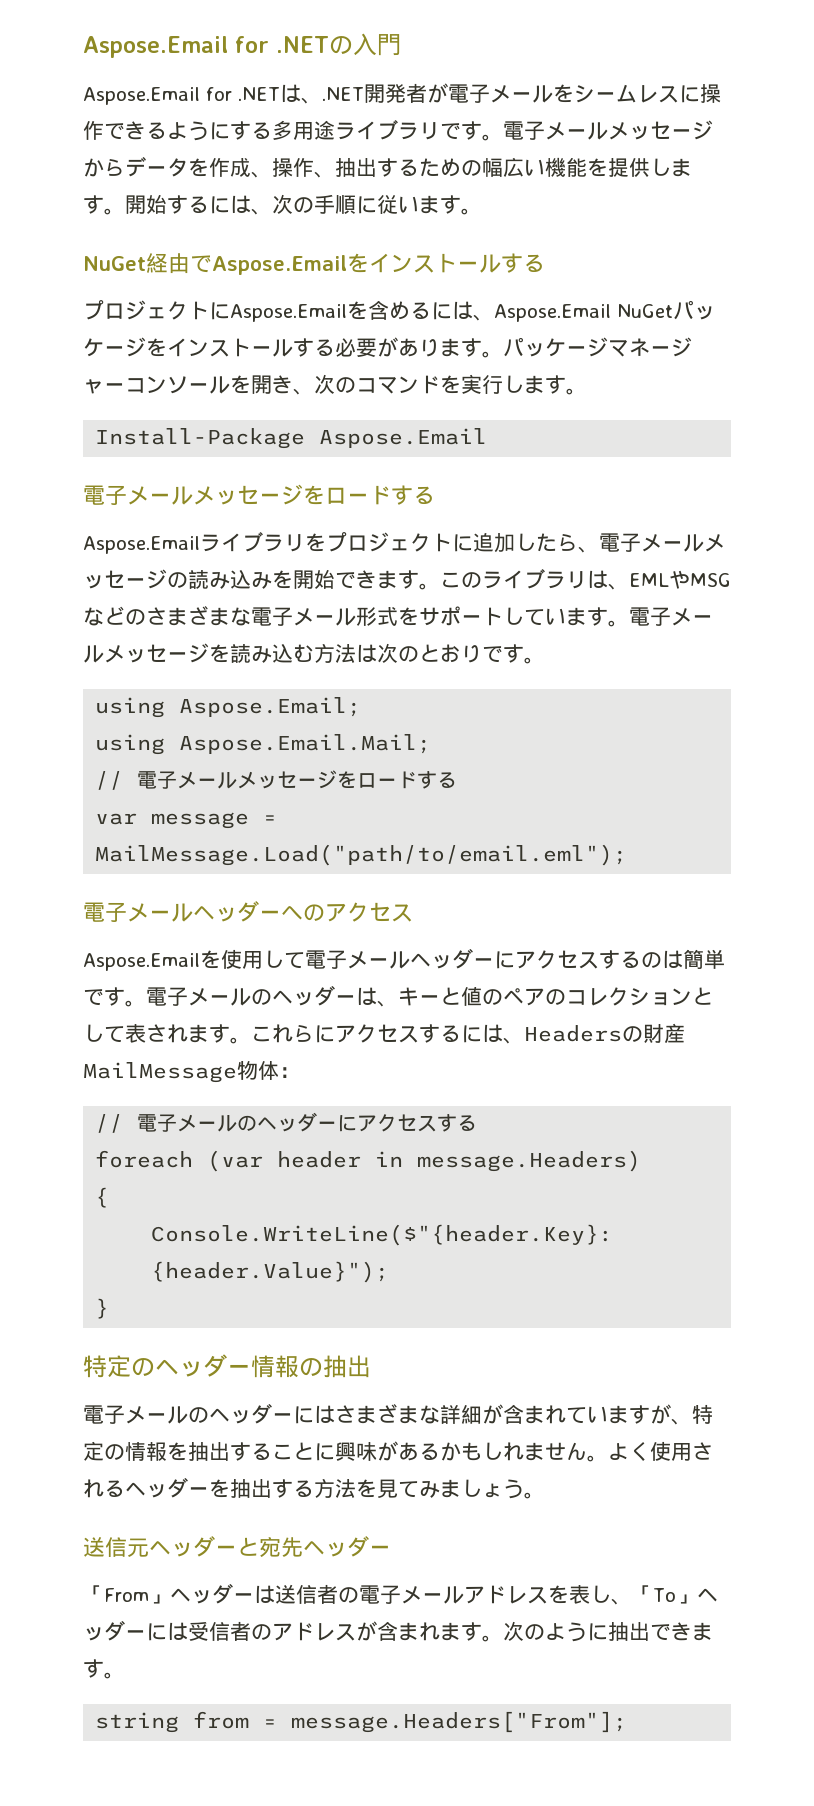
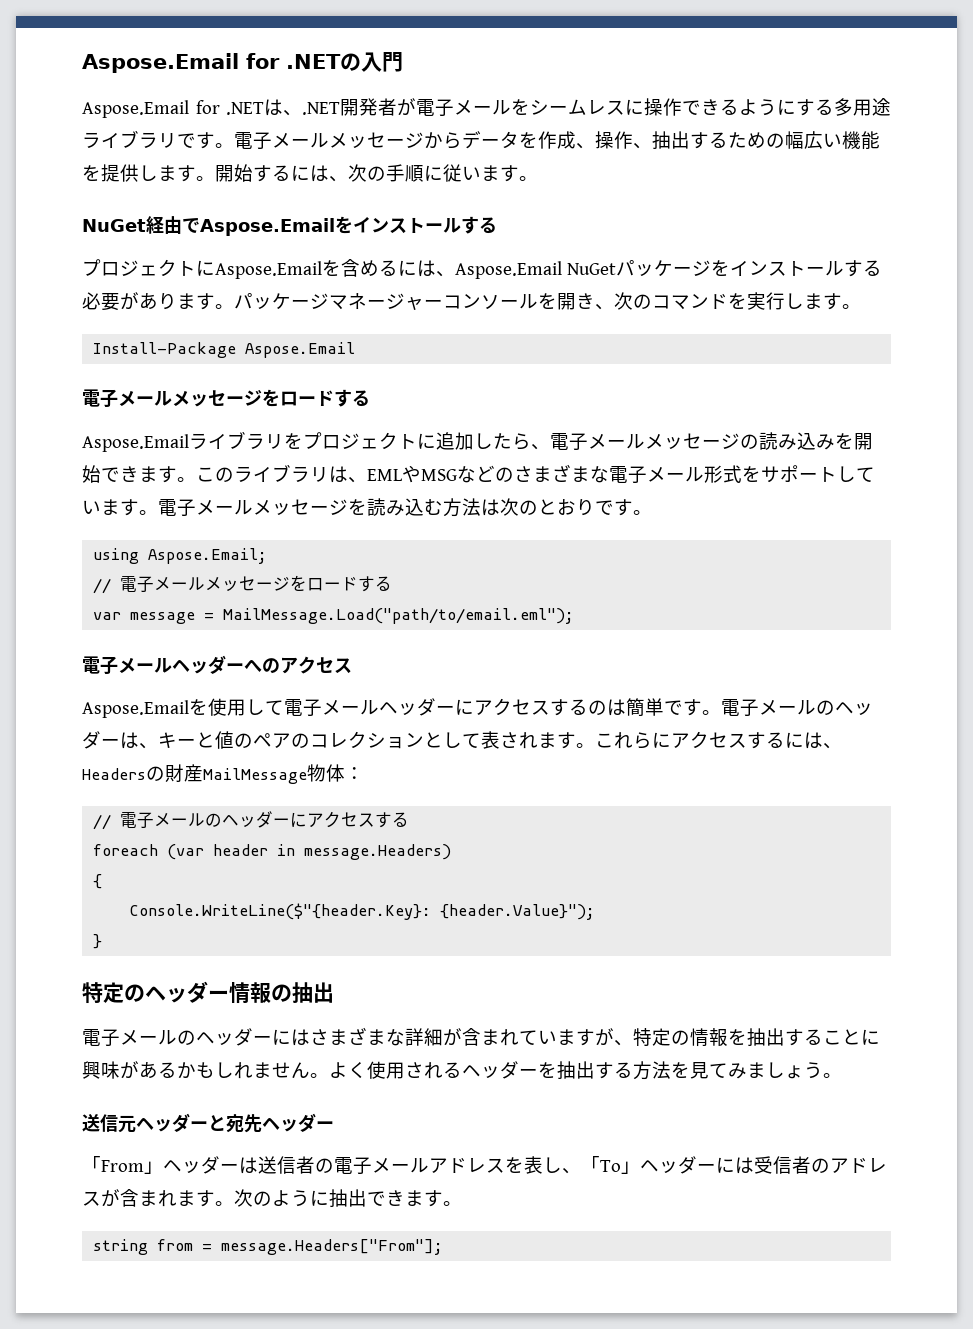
[95,734,432,755] // using Aspose.Email.Mail; -> (268, 556) none

